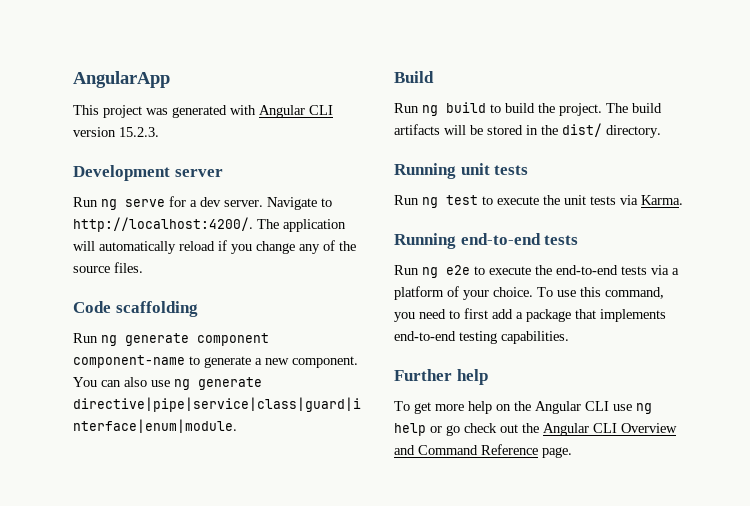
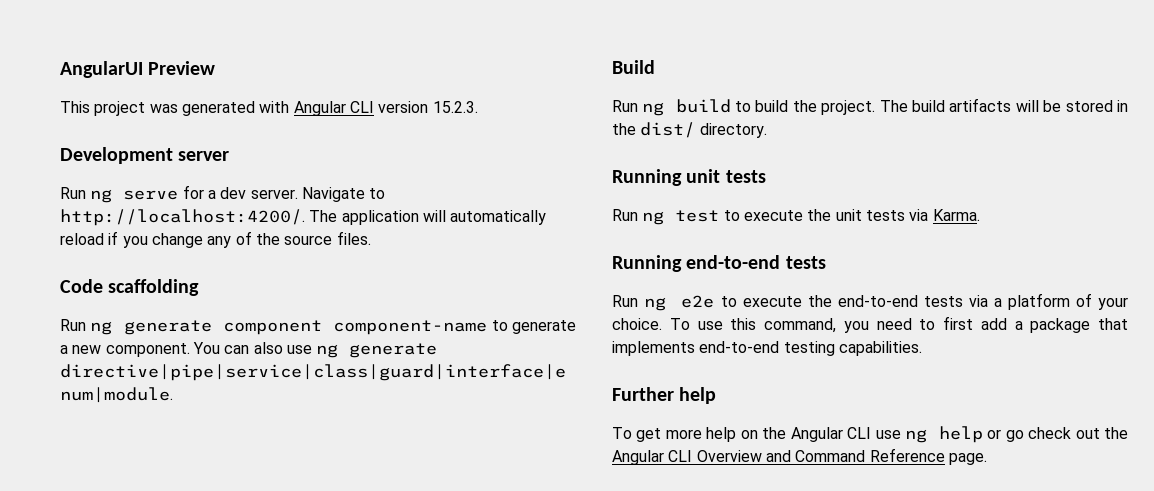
[73,71,170,88] AngularApp -> [60,61,216,78] AngularUI Preview

